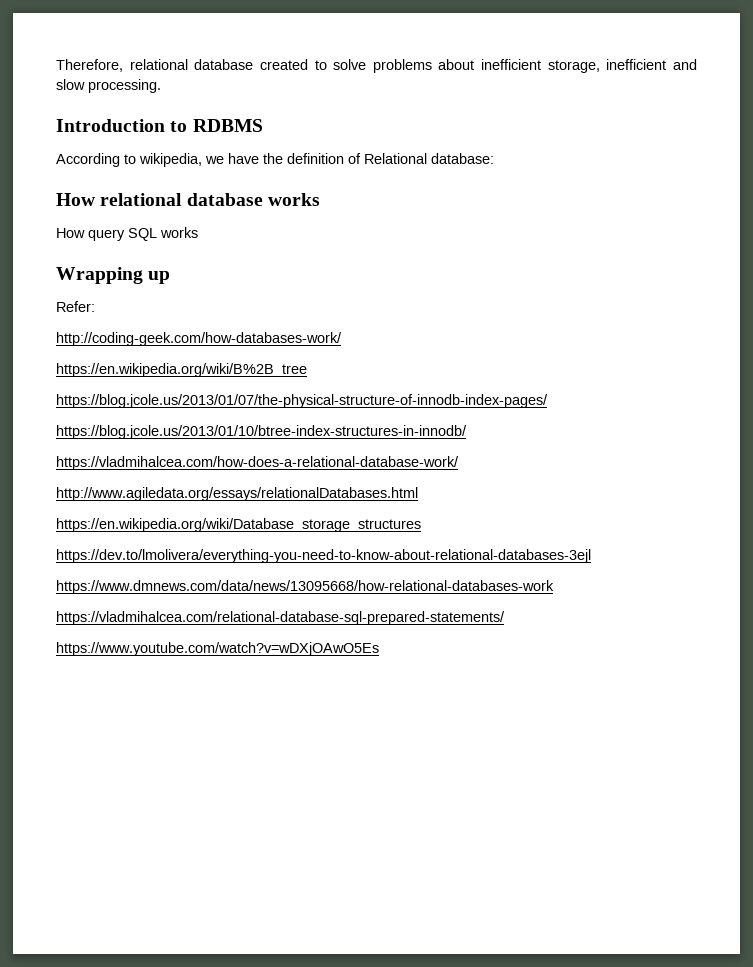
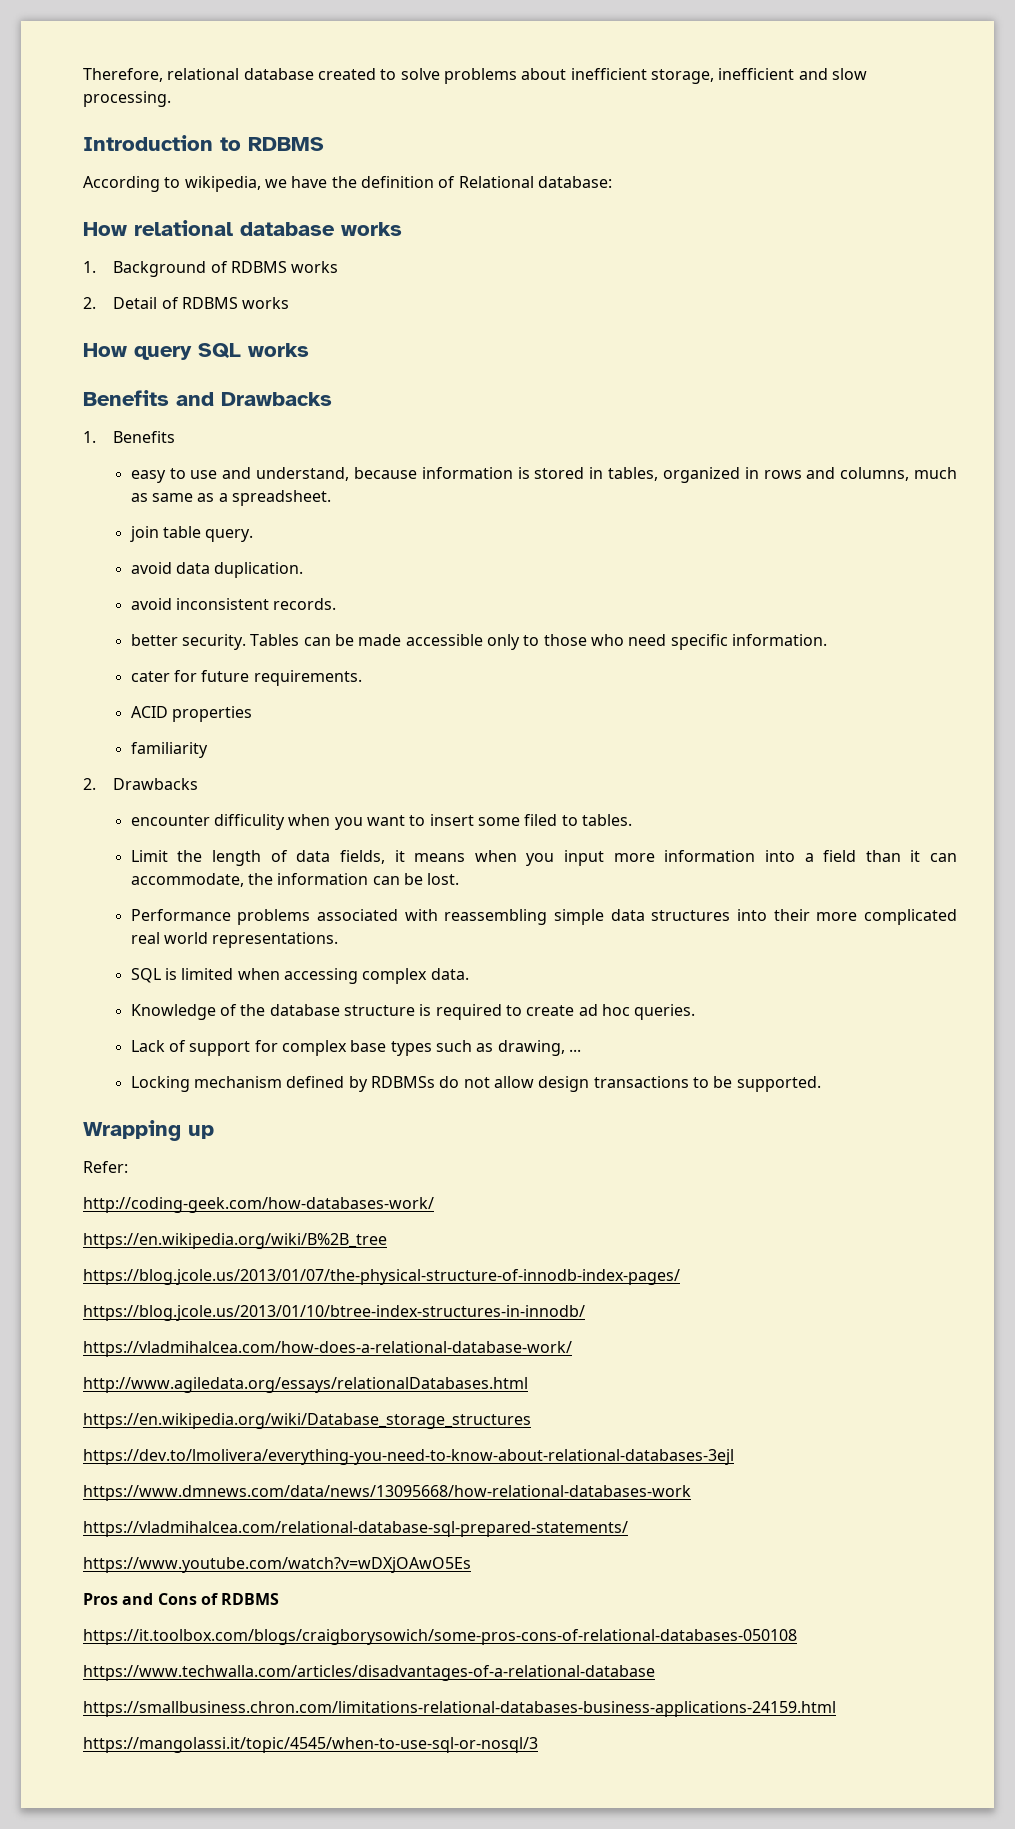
[56,227,198,241] How query SQL works -> [83,261,339,277] [83,297,290,309] [83,343,309,360] [83,390,332,406] [83,431,176,443] [130,467,957,483] [130,490,332,506] [129,526,254,542] [130,562,304,578] [130,598,337,610] [130,634,827,650] [130,670,362,686] [130,706,253,722] [130,742,208,758] [83,778,199,790] [130,814,632,830] [130,850,958,866] [130,873,460,887] [130,909,957,925] [130,932,339,948] [130,968,469,984] [130,1004,696,1020] [130,1040,581,1056] [130,1076,821,1092] 1. Background of RDBMS works // 2. Detail of RDBMS works // How query SQL works // Benefits and Drawbacks // 1. Benefits // easy to use and understand, because information is stored in tables, organized in rows and columns, much as same as a spreadsheet. // join table query. // avoid data duplication. // avoid inconsistent records. // better security. Tables can be made accessible only to those who need specific information. // cater for future requirements. // ACID properties // familiarity // 2. Drawbacks // encounter difficulity when you want to insert some filed to tables. // Limit the length of data fields, it means when you input more information into a field than it can accommodate, the information can be lost. // Performance problems associated with reassembling simple data structures into their more complicated real world representations. // SQL is limited when accessing complex data. // Knowledge of the database structure is required to create ad hoc queries. // Lack of support for complex base types such as drawing, ... // Locking mechanism defined by RDBMSs do not allow design transactions to be supported.
(379, 649) none -> [83,1593,280,1605] [83,1629,797,1645] [83,1665,655,1681] [83,1701,836,1717] [83,1737,538,1753] // Pros and Cons of RDBMS // https://it.toolbox.com/blogs/craigborysowich/some-pros-cons-of-relational-databases-050108 // https://www.techwalla.com/articles/disadvantages-of-a-relational-database // https://smallbusiness.chron.com/limitations-relational-databases-business-applications-24159.html // https://mangolassi.it/topic/4545/when-to-use-sql-or-nosql/3

